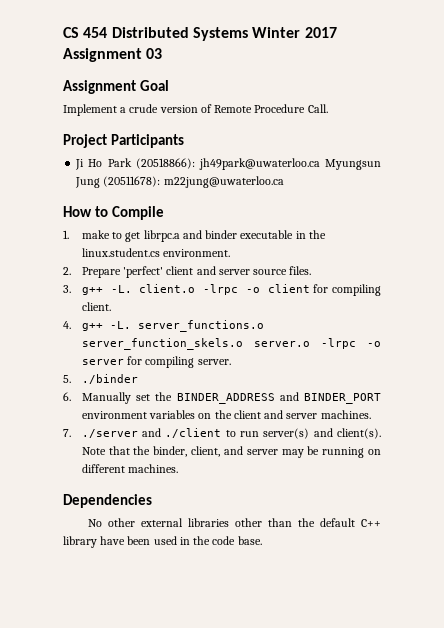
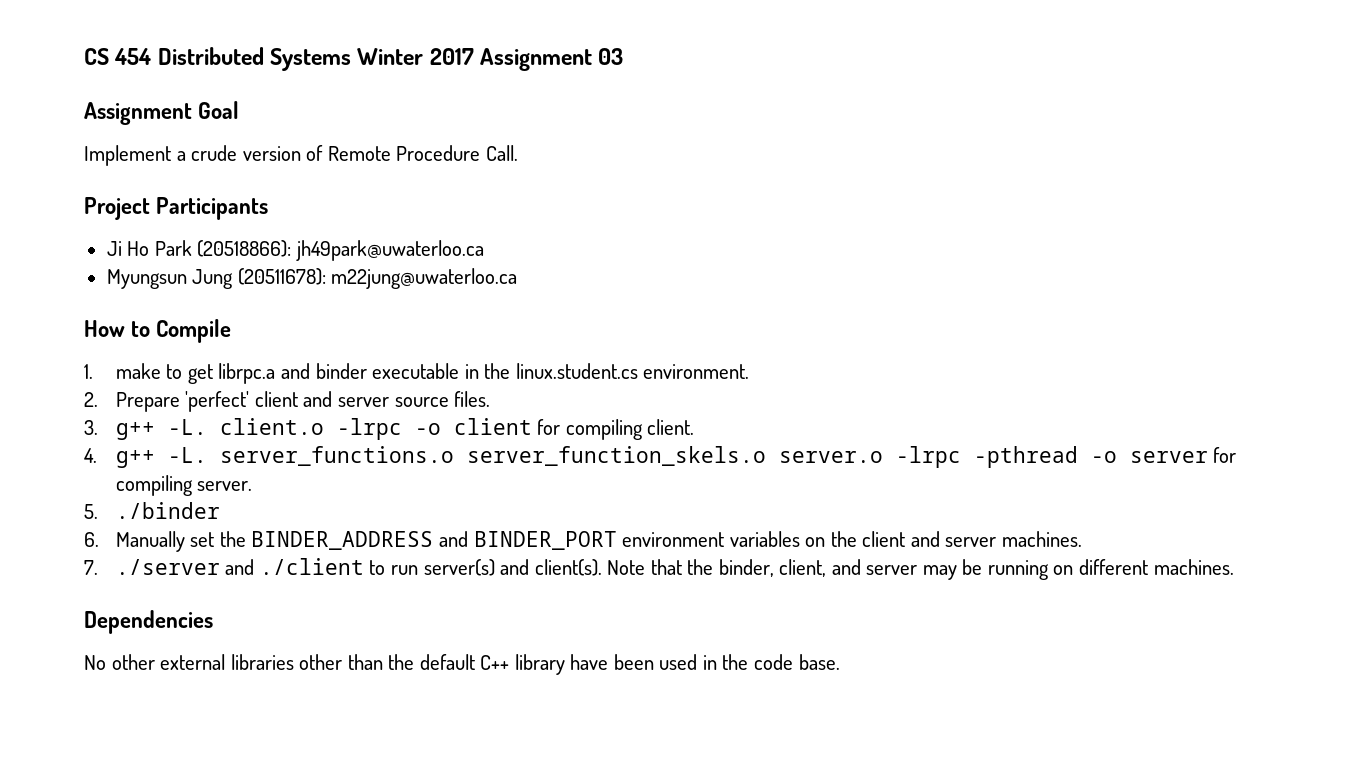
(320, 164) none -> (484, 250) //
(356, 343) none -> [973,446,1078,468] -pthread

